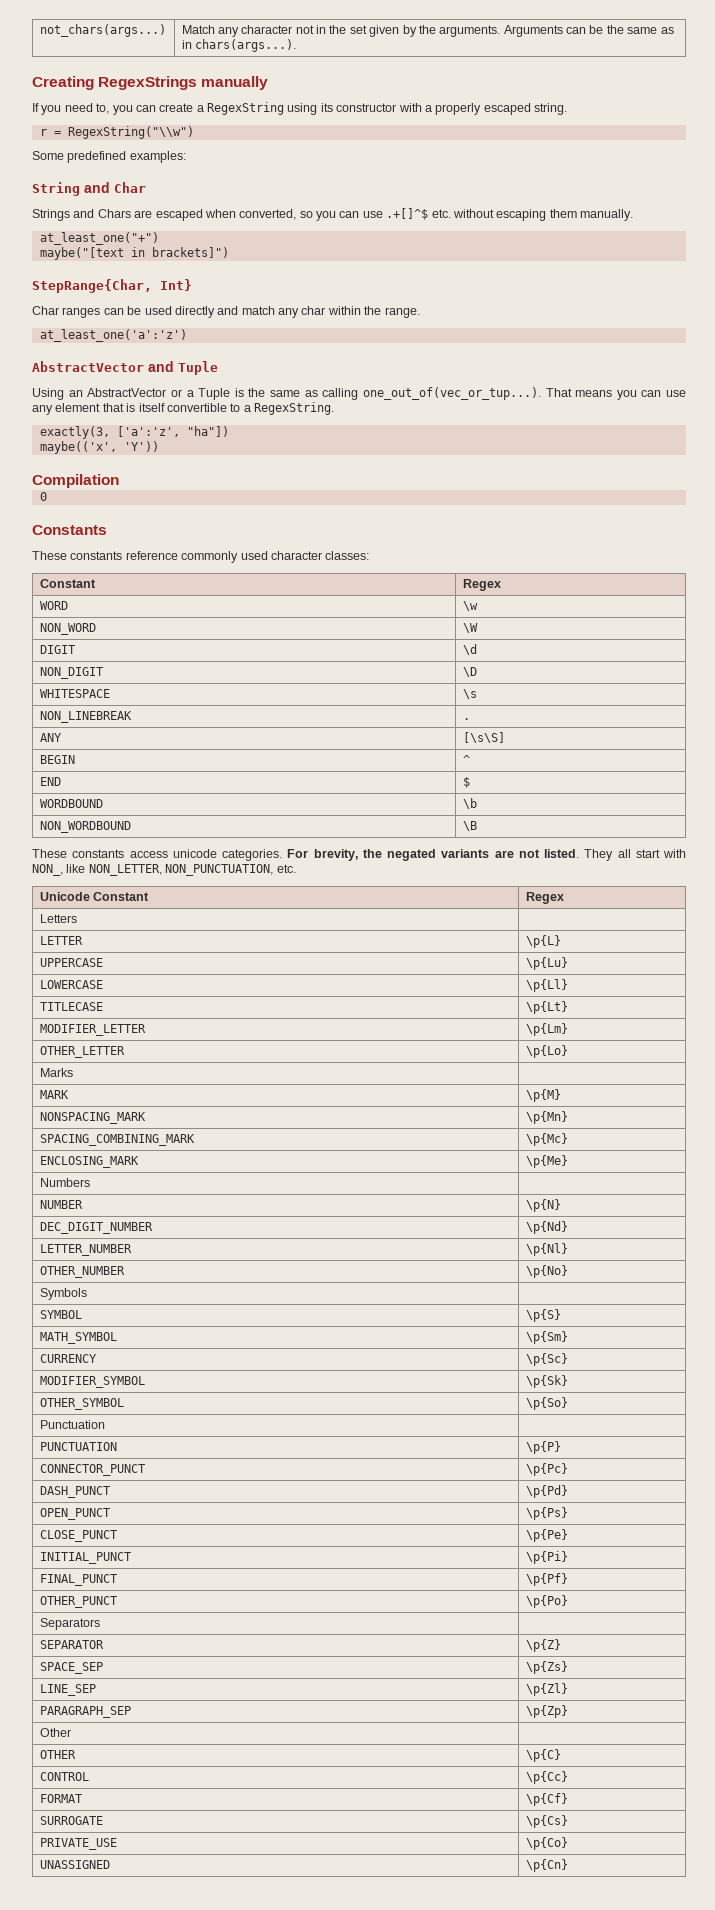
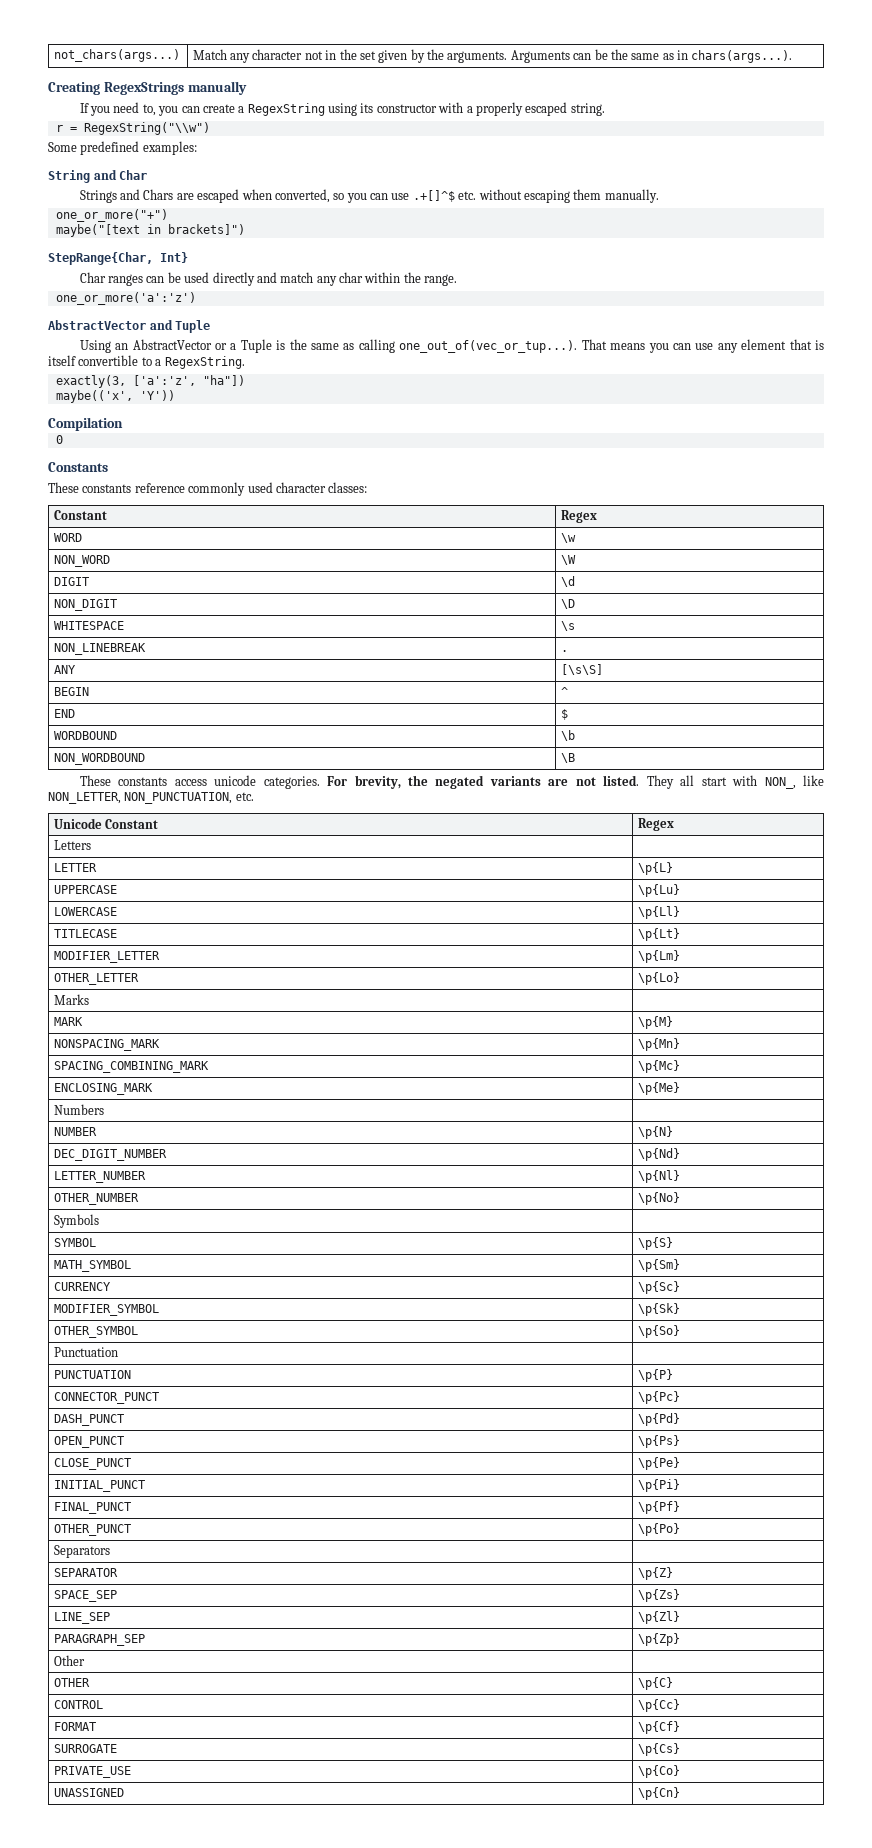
[39,232,159,245] at_least_one("+") -> [55,209,168,222] one_or_more("+")
[39,329,187,342] at_least_one('a':'z') -> [55,292,196,305] one_or_more('a':'z')

